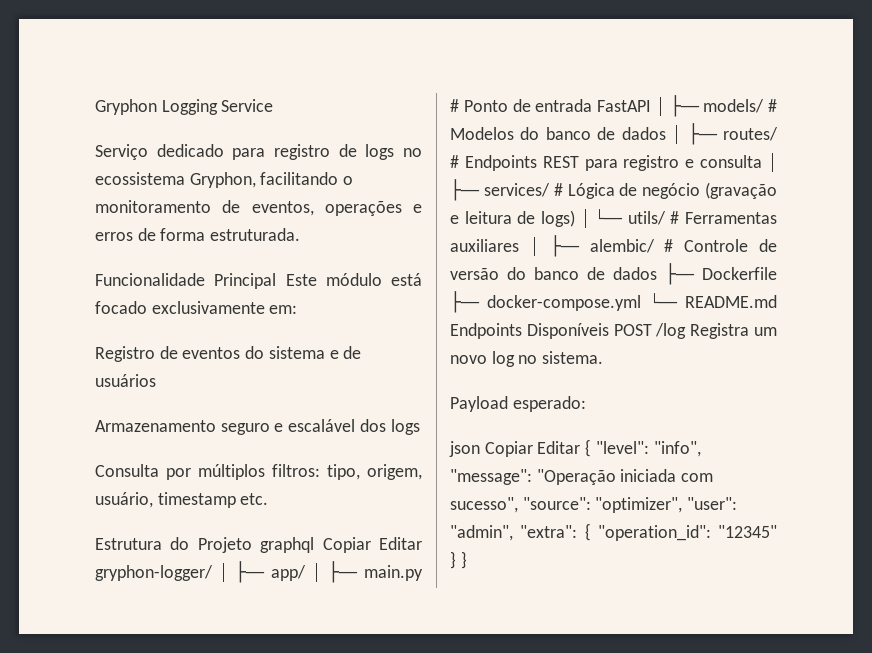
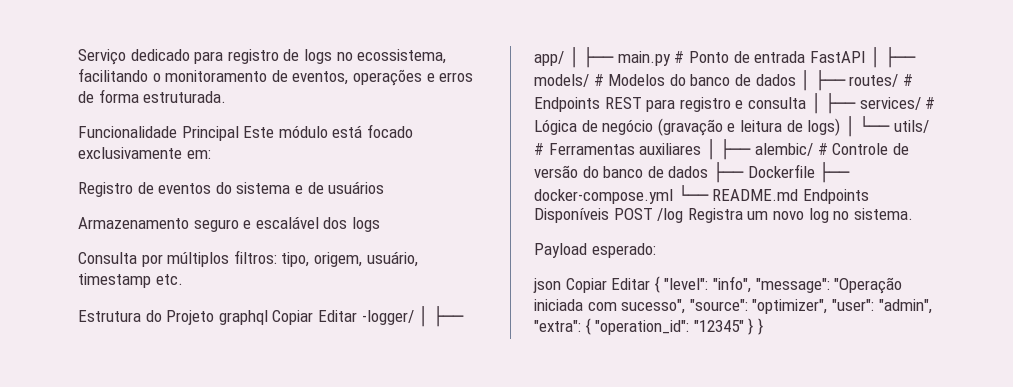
[95,99,274,115] Gryphon Logging Service // -> (78, 57) none
[95,172,256,188] ecossistema Gryphon, -> [357,49,447,64] ecossistema,
[95,565,213,581] gryphon-logger/ -> [361,310,414,325] -logger/

